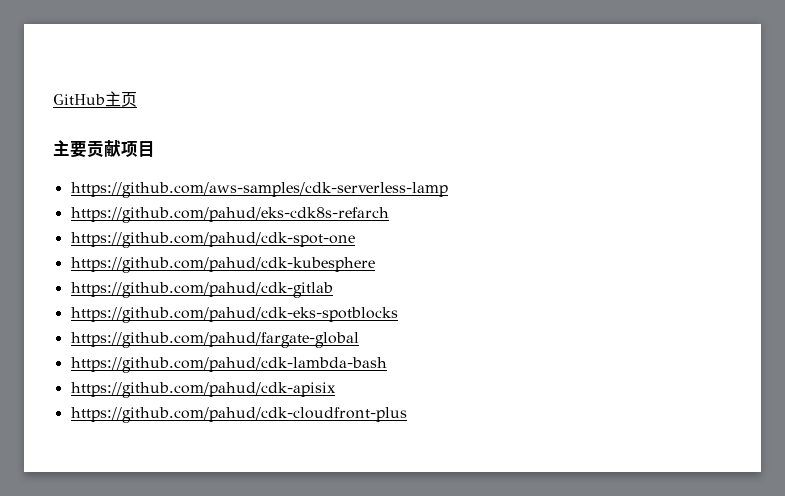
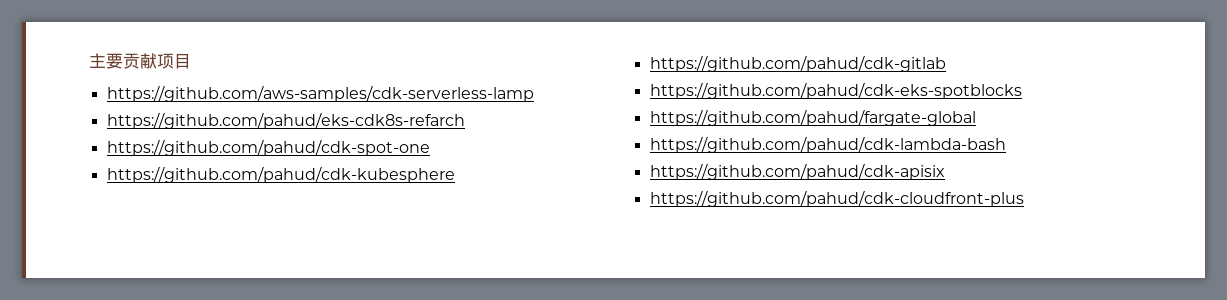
[53,91,137,107] GitHub主页 // -> (89, 60) none

